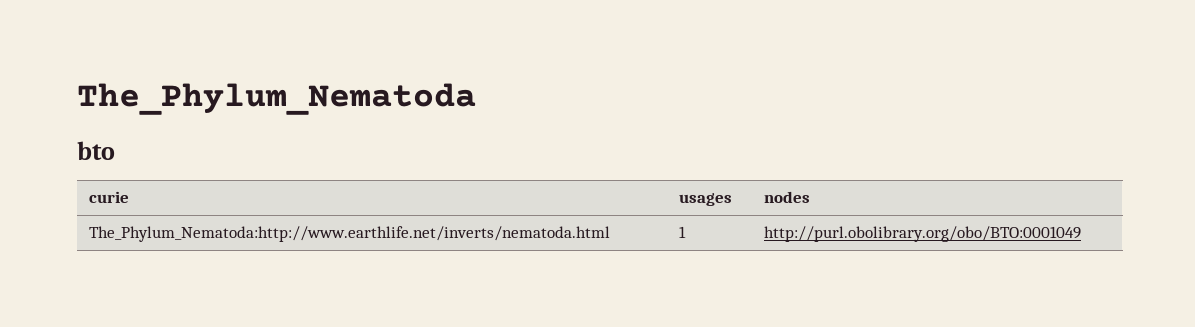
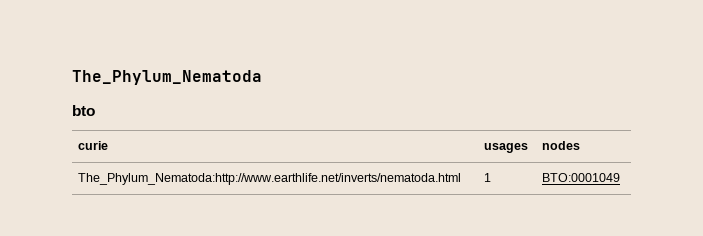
[764,226,1082,242] http://purl.obolibrary.org/obo/BTO:0001049 -> [541,173,620,182] BTO:0001049

